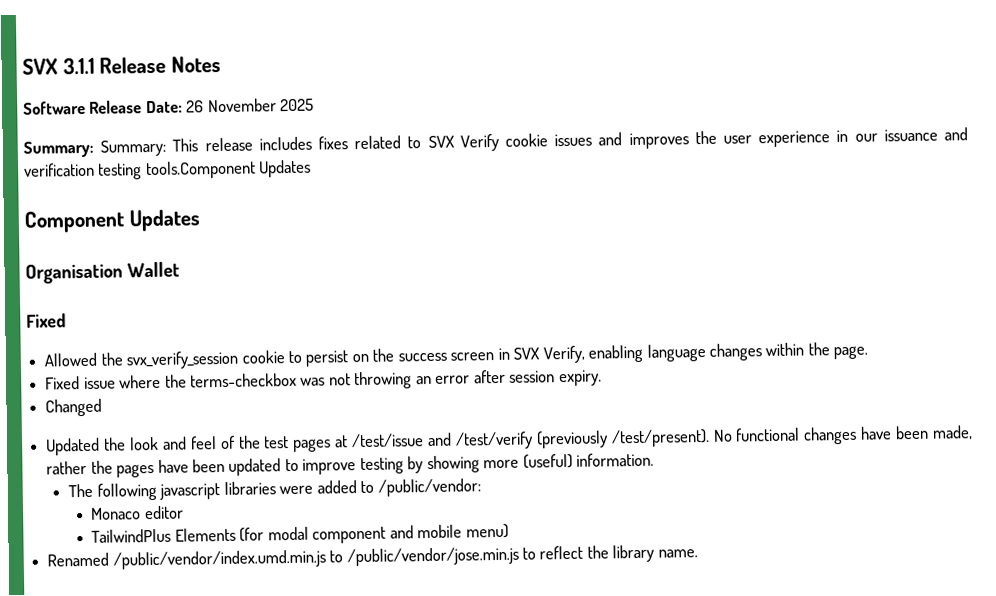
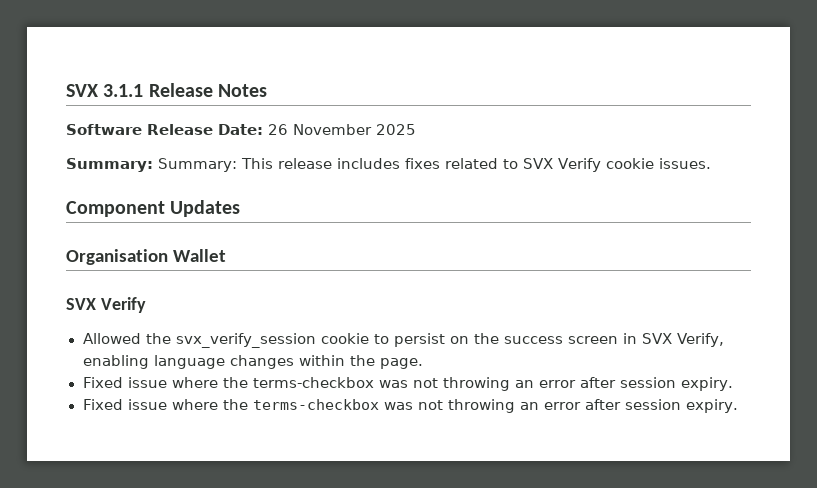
[554,127,969,150] [24,159,312,180] issues and improves the user experience in our issuance and verification testing tools.Component Updates -> [658,158,711,169] issues.
[26,313,66,328] Fixed -> [66,297,146,313] SVX Verify
[45,398,103,417] [45,425,974,456] [46,452,655,478] [68,478,481,501] [90,505,184,520] [91,523,509,544] [47,544,698,570] Changed // Updated the look and feel of the test pages at /test/issue and /test/verify (previously /test/present). No functional changes have been made, rather the pages have been updated to improve testing by showing more (useful) information. // The following javascript libraries were added to /public/vendor: // Monaco editor // TailwindPlus Elements (for modal component and mobile menu) // Renamed /public/vendor/index.umd.min.js to /public/vendor/jose.min.js to reflect the library name. -> [82,399,739,413] Fixed issue where the terms-checkbox was not throwing an error after session expiry.

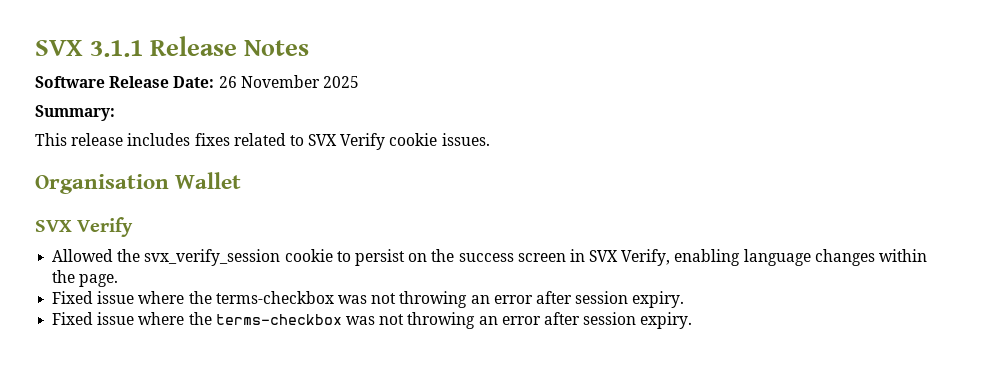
[158,158,237,172] Summary: -> (115, 113) //
[66,200,241,217] // Component Updates -> (490, 139) none

